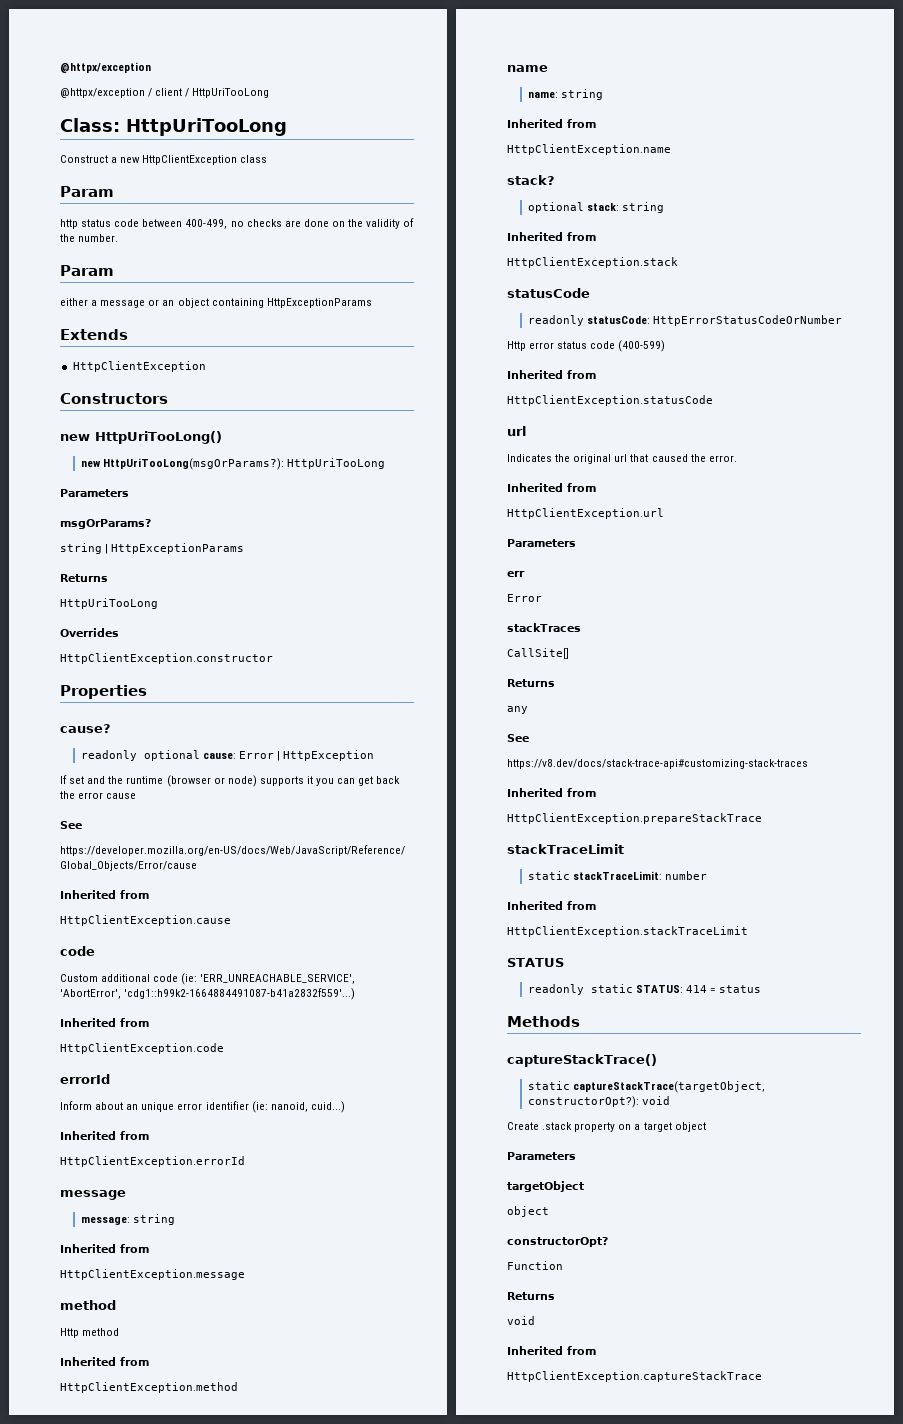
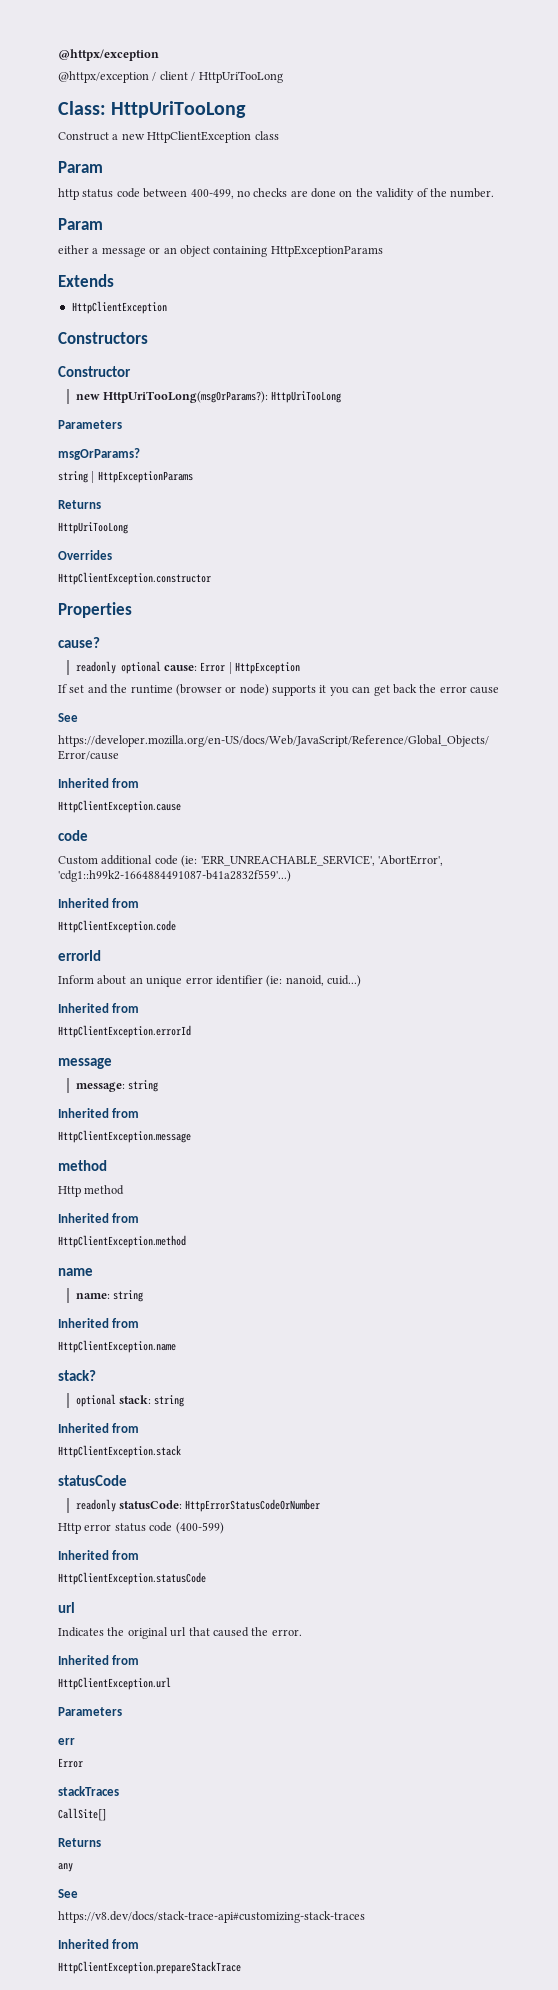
[60,431,222,444] new HttpUriTooLong() -> [58,366,131,377] Constructor
[507,844,624,854] [528,871,708,880] [507,901,596,910] [507,926,748,937] [507,958,564,967] [528,984,762,995] [507,1016,580,1027] [507,1054,657,1067] [528,1081,766,1093] [528,1096,671,1108] [507,1122,706,1132] [507,1152,576,1160] [507,1181,584,1192] [507,1206,549,1217] [507,1237,608,1247] [507,1261,563,1270] [507,1292,555,1300] [507,1316,535,1325] [507,1346,596,1355] [507,1371,762,1382] // stackTraceLimit // static stackTraceLimit: number // Inherited from // HttpClientException.stackTraceLimit // STATUS // readonly static STATUS: 414 = status // Methods // captureStackTrace() // static captureStackTrace(targetObject, constructorOpt?): void // Create .stack property on a target object // Parameters // targetObject // object // constructorOpt? // Function // Returns // void // Inherited from // HttpClientException.captureStackTrace -> (241, 1967) none

